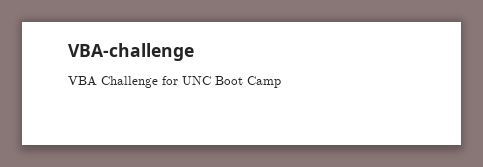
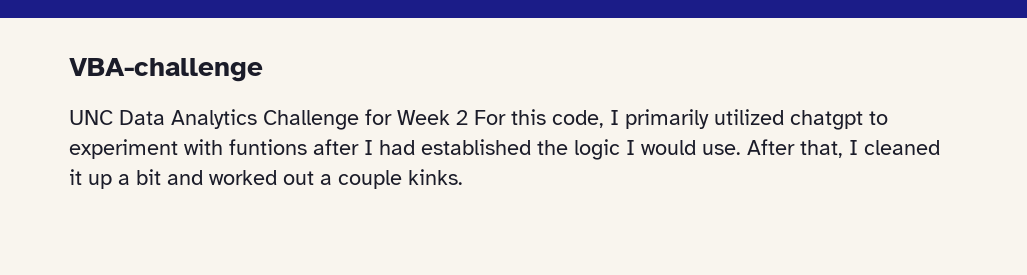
[68,76,281,88] VBA Challenge for UNC Boot Camp -> [69,109,888,130] [69,139,940,160] [69,169,463,189] UNC Data Analytics Challenge for Week 2 For this code, I primarily utilized chatgpt to experiment with funtions after I had established the logic I would use. After that, I cleaned it up a bit and worked out a couple kinks.

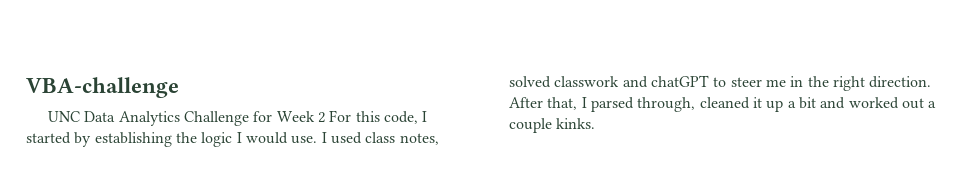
[625,109,888,130] [69,139,531,159] primarily utilized chatgpt to experiment with funtions after I had established -> [26,132,172,147] started by establishing
(741, 149) none -> [321,132,439,145] [509,75,932,91] I used class notes, solved classwork and chatGPT to steer me in the right direction.
(858, 147) none -> [590,97,696,112] parsed through,

